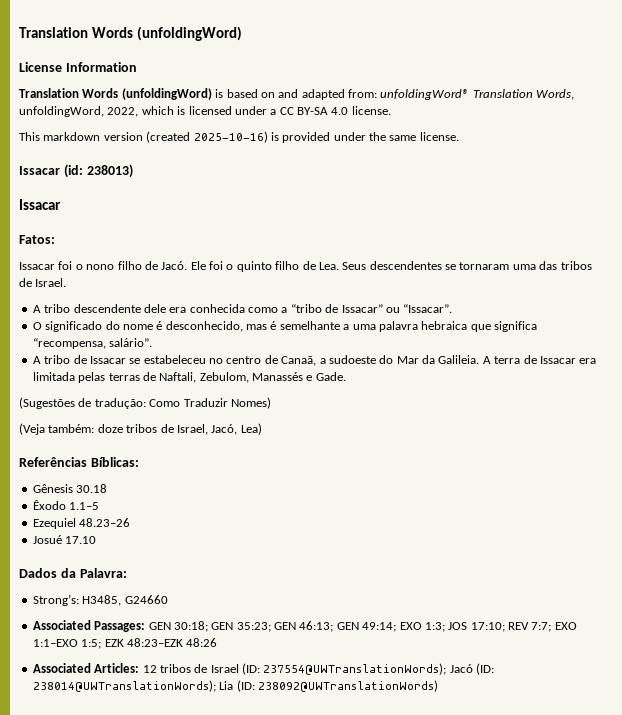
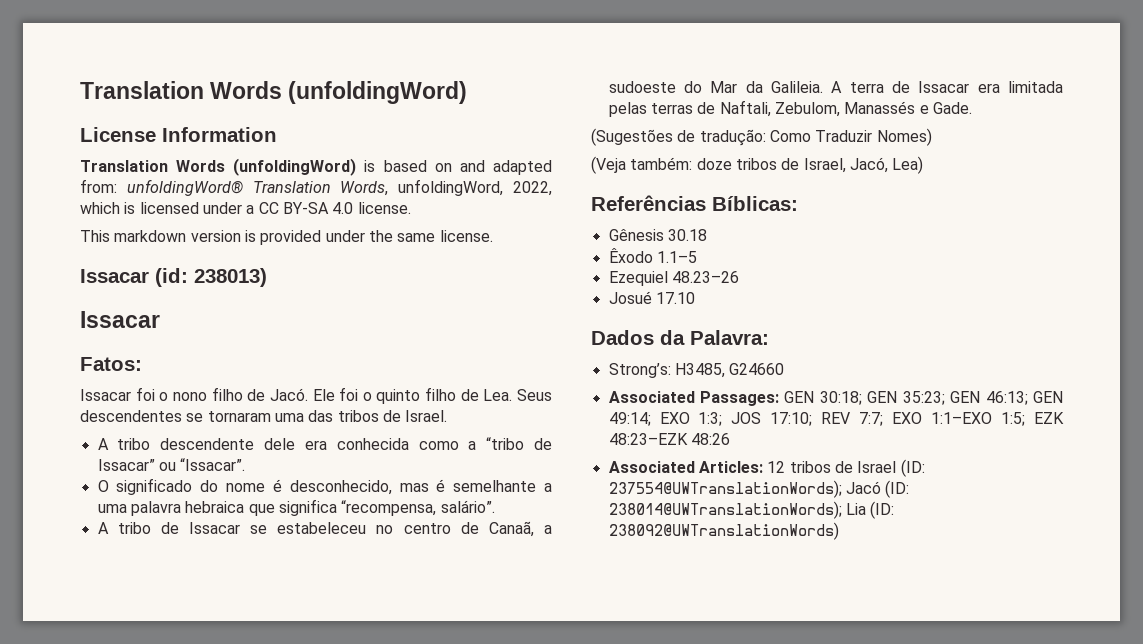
[146,131,268,143] (created 2025-10-16) -> (241, 236) none

